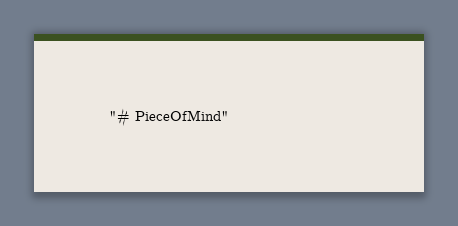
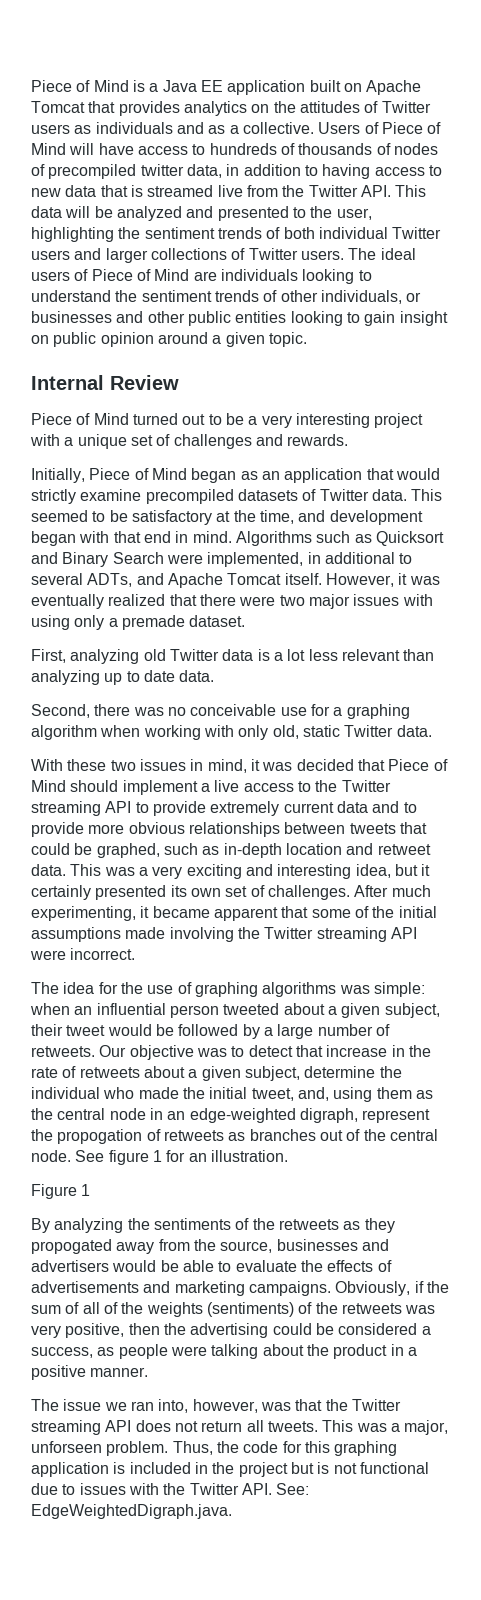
[109,108,229,127] "# PieceOfMind" -> [31,80,422,95] [31,101,431,116] [31,122,442,134] [31,143,438,155] [31,164,442,179] [31,185,427,197] [31,206,372,221] [31,227,442,242] [31,248,416,263] [31,269,372,284] [31,290,422,304] [31,311,448,326] [31,332,307,347] [31,375,179,390] [31,413,424,428] [30,434,349,449] [31,468,440,483] [31,489,443,504] [31,510,423,525] [31,531,444,546] [31,552,413,567] [31,573,440,588] [31,594,433,609] [31,615,246,630] [31,649,435,664] [31,670,215,685] [31,704,410,719] [31,725,432,740] [31,759,448,773] [31,780,391,795] [31,801,417,816] [31,822,427,837] [31,843,431,858] [31,864,431,879] [31,885,431,900] [31,906,437,921] [31,927,417,942] [30,948,136,960] [31,982,425,997] [30,1003,440,1018] [31,1024,390,1039] [31,1045,431,1060] [31,1066,402,1081] [31,1087,433,1102] [31,1108,431,1123] [31,1129,438,1144] [31,1150,288,1165] [31,1184,91,1199] [31,1218,395,1233] [31,1239,389,1254] [31,1260,392,1272] [31,1281,449,1296] [31,1302,436,1317] [31,1323,431,1338] [31,1344,417,1359] [31,1365,149,1380] [31,1399,401,1413] [31,1420,449,1435] [31,1441,398,1456] [31,1462,429,1477] [31,1483,310,1495] [31,1504,232,1519] Piece of Mind is a Java EE application built on Apache Tomcat that provides analytics on the attitudes of Twitter users as individuals and as a collective. Users of Piece of Mind will have access to hundreds of thousands of nodes of precompiled twitter data, in addition to having access to new data that is streamed live from the Twitter API. This data will be analyzed and presented to the user, highlighting the sentiment trends of both individual Twitter users and larger collections of Twitter users. The ideal users of Piece of Mind are individuals looking to understand the sentiment trends of other individuals, or businesses and other public entities looking to gain insight on public opinion around a given topic. // Internal Review // Piece of Mind turned out to be a very interesting project with a unique set of challenges and rewards. // Initially, Piece of Mind began as an application that would strictly examine precompiled datasets of Twitter data. This seemed to be satisfactory at the time, and development began with that end in mind. Algorithms such as Quicksort and Binary Search were implemented, in additional to several ADTs, and Apache Tomcat itself. However, it was eventually realized that there were two major issues with using only a premade dataset. // First, analyzing old Twitter data is a lot less relevant than analyzing up to date data. // Second, there was no conceivable use for a graphing algorithm when working with only old, static Twitter data. // With these two issues in mind, it was decided that Piece of Mind should implement a live access to the Twitter streaming API to provide extremely current data and to provide more obvious relationships between tweets that could be graphed, such as in-depth location and retweet data. This was a very exciting and interesting idea, but it certainly presented its own set of challenges. After much experimenting, it became apparent that some of the initial assumptions made involving the Twitter streaming API were incorrect. // The idea for the use of graphing algorithms was simple: when an influential person tweeted about a given subject, their tweet would be followed by a large number of retweets. Our objective was to detect that increase in the rate of retweets about a given subject, determine the individual who made the initial tweet, and, using them as the central node in an edge-weighted digraph, represent the propogation of retweets as branches out of the central node. See figure 1 for an illustration. // Figure 1 // By analyzing the sentiments of the retweets as they propogated away from the source, businesses and advertisers would be able to evaluate the effects of advertisements and marketing campaigns. Obviously, if the sum of all of the weights (sentiments) of the retweets was very positive, then the advertising could be considered a success, as people were talking about the product in a positive manner. // The issue we ran into, however, was that the Twitter streaming API does not return all tweets. This was a major, unforseen problem. Thus, the code for this graphing application is included in the project but is not functional due to issues with the Twitter API. See: EdgeWeightedDigraph.java.

